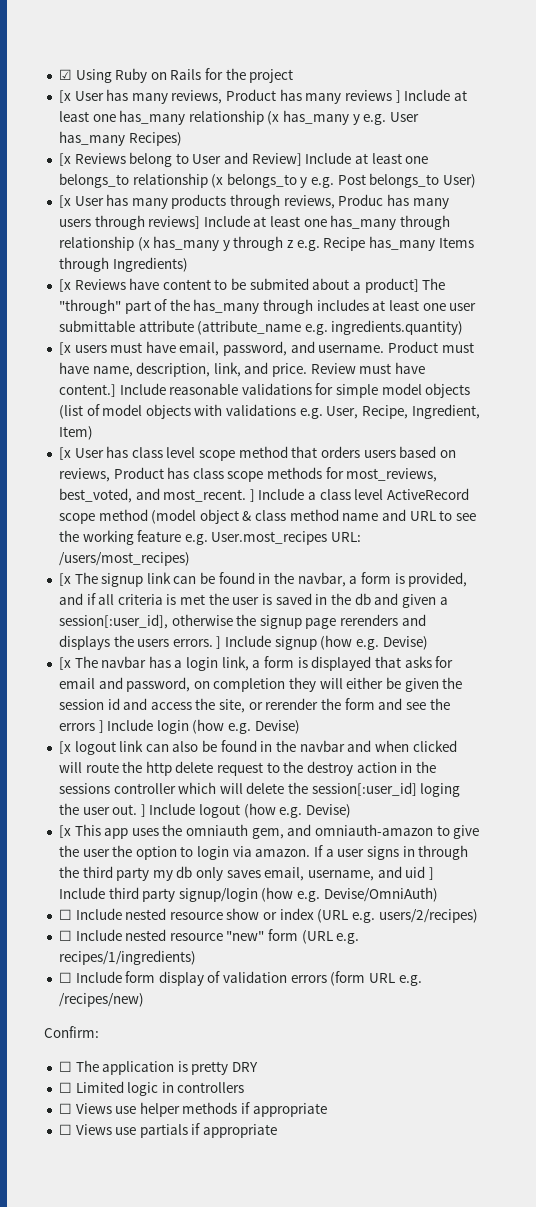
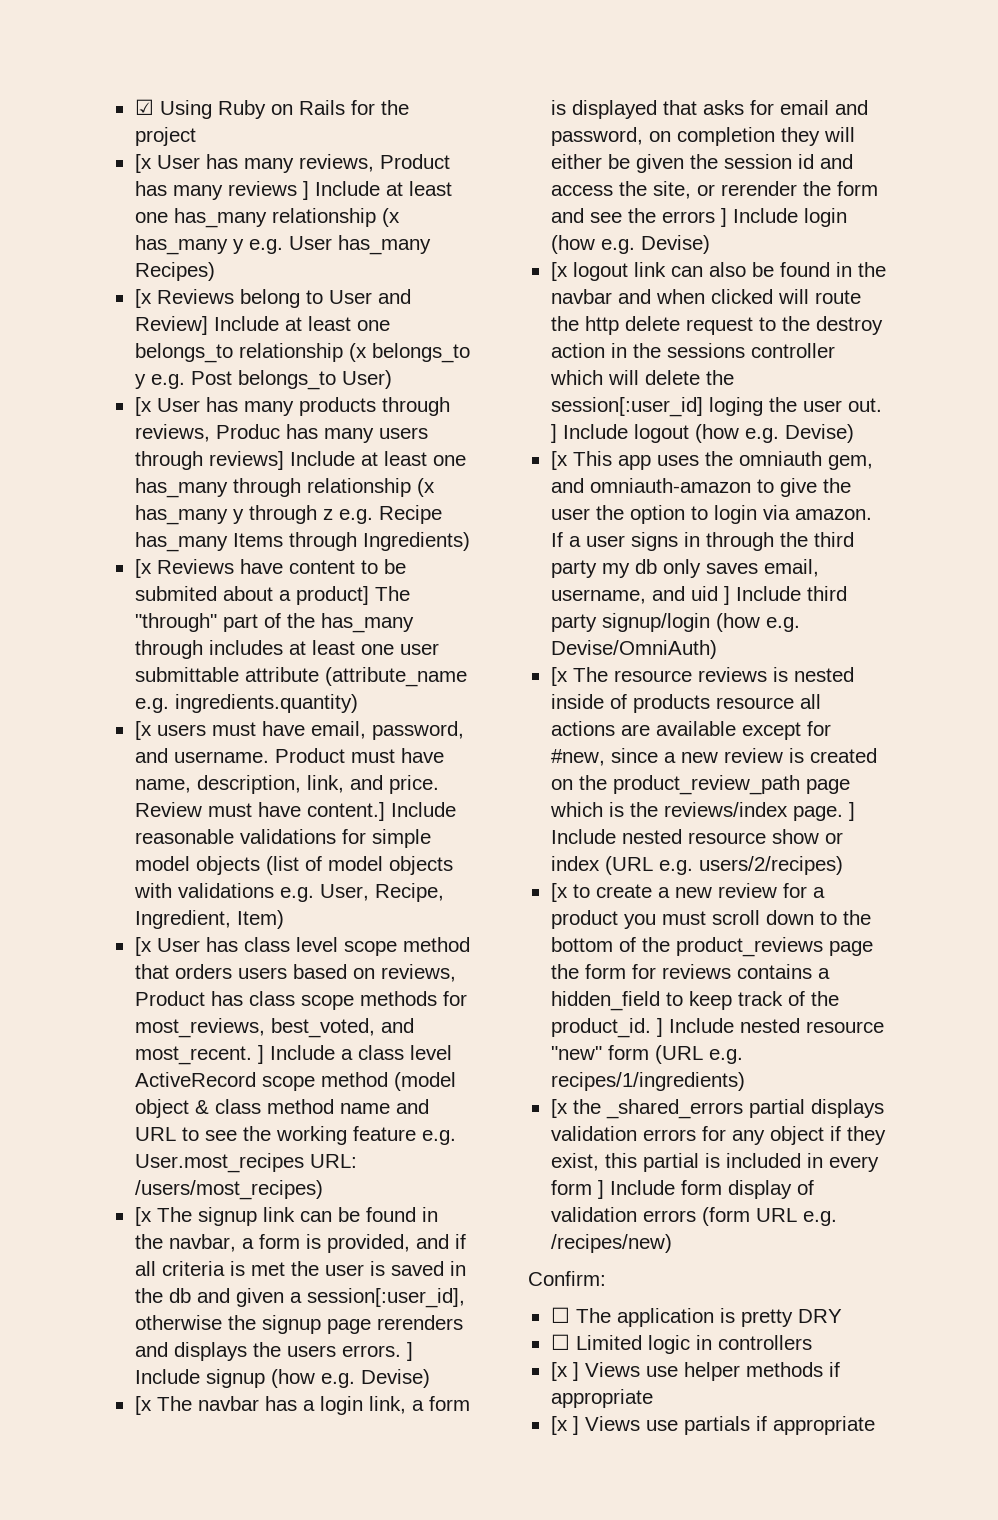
[58,909,72,920] ☐ -> [550,667,854,686] [550,694,821,713] [550,721,831,740] [550,748,877,766] [550,775,850,795] [549,802,855,821] [x The resource reviews is nested inside of products resource all actions are available except for #new, since a new review is created on the product_review_path page which is the reviews/index page. ]
[58,930,72,941] ☐ -> [550,883,825,902] [550,910,871,929] [550,937,873,957] [550,964,830,979] [550,991,839,1011] [550,1018,663,1038] [x to create a new review for a product you must scroll down to the bottom of the product_reviews page the form for reviews contains a hidden_field to keep track of the product_id. ]
[58,972,72,983] ☐ -> [550,1099,884,1119] [550,1126,886,1145] [550,1153,879,1172] [550,1180,604,1199] [x the _shared_errors partial displays validation errors for any object if they exist, this partial is included in every form ]
[58,1103,72,1114] ☐ -> [550,1362,579,1381] [x ]
[58,1124,72,1135] ☐ -> [550,1416,579,1435] [x ]

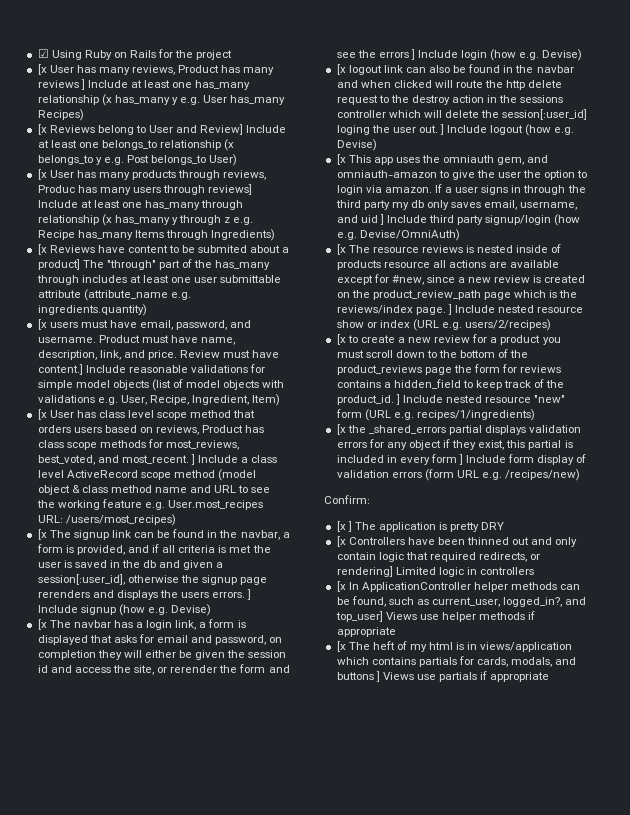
[550,1307,570,1323] ☐ -> [336,521,352,532] [x ]
[550,1334,570,1350] ☐ -> [336,536,578,547] [336,552,541,562] [336,566,393,577] [x Controllers have been thinned out and only contain logic that required redirects, or rendering]
[572,1362,579,1381] ] -> [348,582,581,592] [336,596,587,607] [335,611,383,622] In ApplicationController helper methods can be found, such as current_user, logged_in?, and top_user]
(568, 1425) none -> [348,641,573,652] [336,656,577,667] [336,672,374,680] The heft of my html is in views/application which contains partials for cards, modals, and buttons

